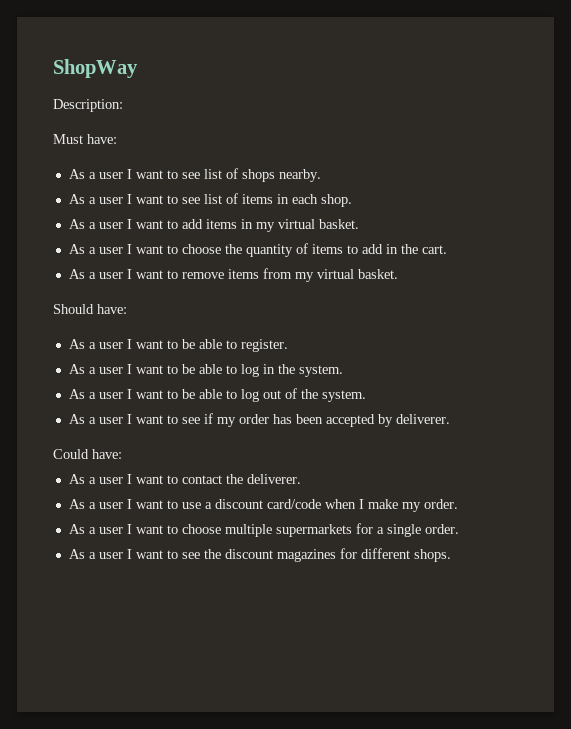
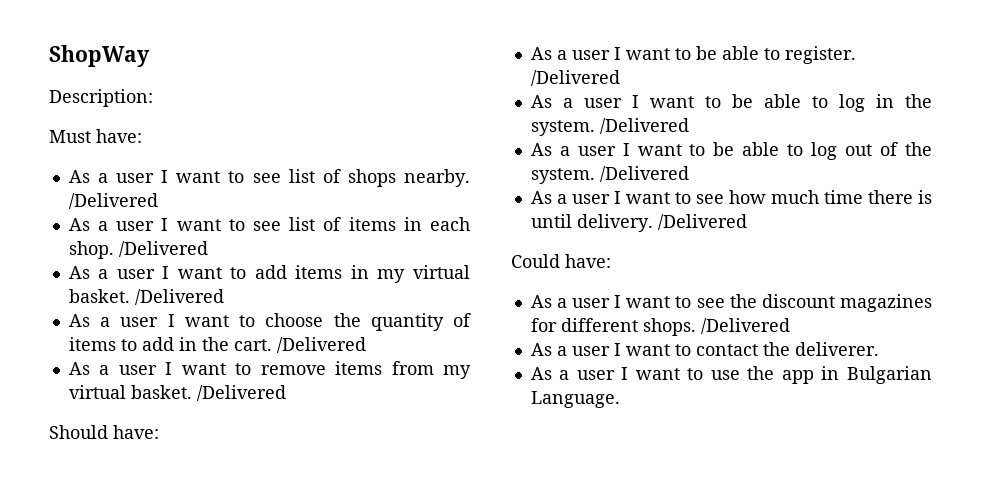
(321, 175) none -> [68,193,158,209] /Delivered
(352, 200) none -> [118,241,208,257] /Delivered
(359, 224) none -> [134,289,224,305] /Delivered
(447, 249) none -> [276,337,366,353] /Delivered
(398, 274) none -> [196,385,286,401] /Delivered
(288, 345) none -> [530,70,620,86] /Delivered
(343, 371) none -> [599,118,689,134] /Delivered
[68,413,450,427] [53,449,122,459] // As a user I want to see if my order has been accepted by deliverer. // Could have: -> [599,166,689,182] [530,190,932,204] [530,214,747,232] [511,254,611,268] [530,294,932,312] [530,318,790,336] /Delivered // As a user I want to see how much time there is until delivery. /Delivered // Could have: // As a user I want to see the discount magazines for different shops. /Delivered
[204,499,458,512] [68,523,459,537] [68,548,451,562] a discount card/code when I make my order. // As a user I want to choose multiple supermarkets for a single order. // As a user I want to see the discount magazines for different shops. -> [747,366,932,384] [530,391,620,408] the app in Bulgarian Language.

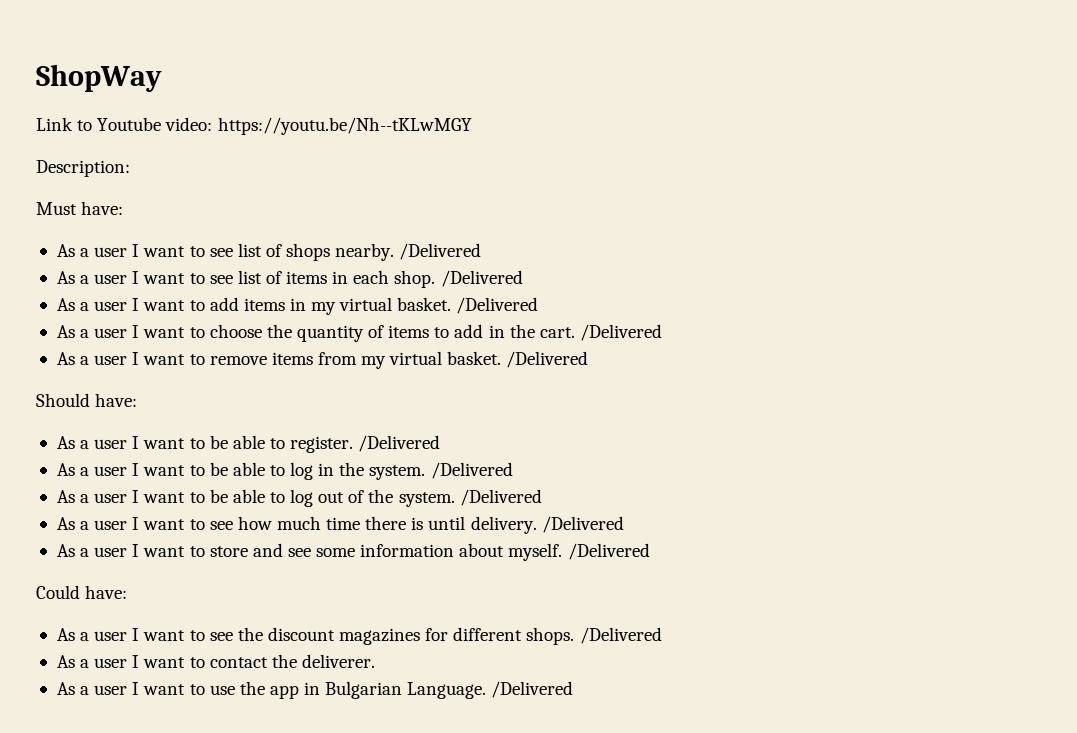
(150, 56) none -> [36,117,472,135] // Link to Youtube video: https://youtu.be/Nh--tKLwMGY
(747, 222) none -> [56,543,650,561] // As a user I want to store and see some information about myself. /Delivered
(620, 399) none -> [491,681,574,698] /Delivered

